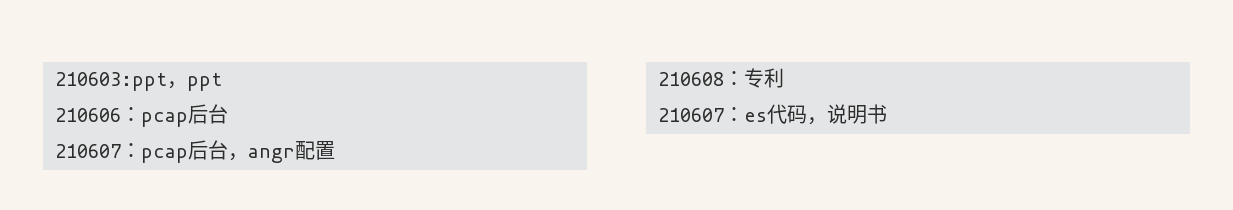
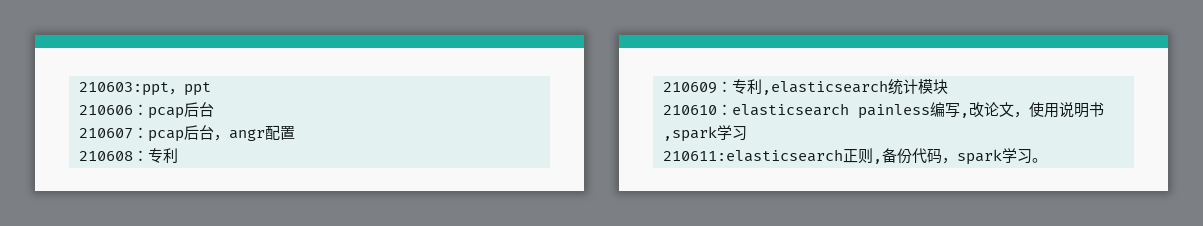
[658,104,887,125] 210607：es代码，说明书 -> [662,79,948,95] [662,102,1104,119] [662,125,747,142] [662,148,1047,165] 210609：专利,elasticsearch统计模块 // 210610：elasticsearch painless编写,改论文，使用说明书,spark学习 // 210611:elasticsearch正则,备份代码，spark学习。

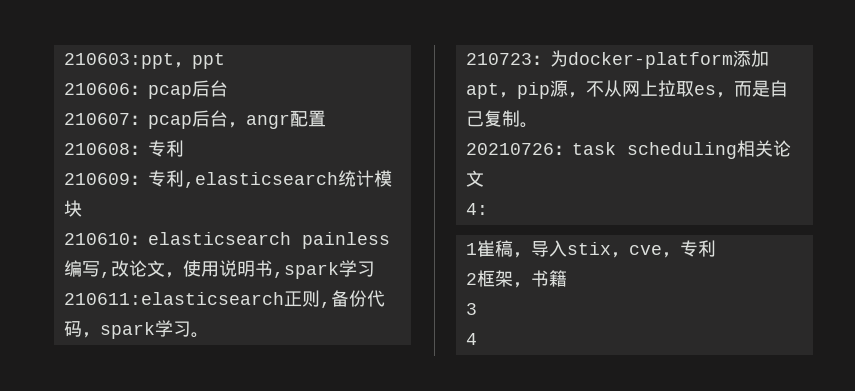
(1047, 160) none -> [466,50,770,69] [466,80,789,99] [466,110,539,128] [466,140,792,159] [466,170,485,187] [466,203,489,215] [466,240,717,258] [466,270,568,288] [466,303,478,315] [466,333,478,345] // 210723：为docker-platform添加apt，pip源，不从网上拉取es，而是自己复制。 // 20210726：task scheduling相关论文 // 4: // 1崔稿，导入stix，cve，专利 // 2框架，书籍 // 3 // 4

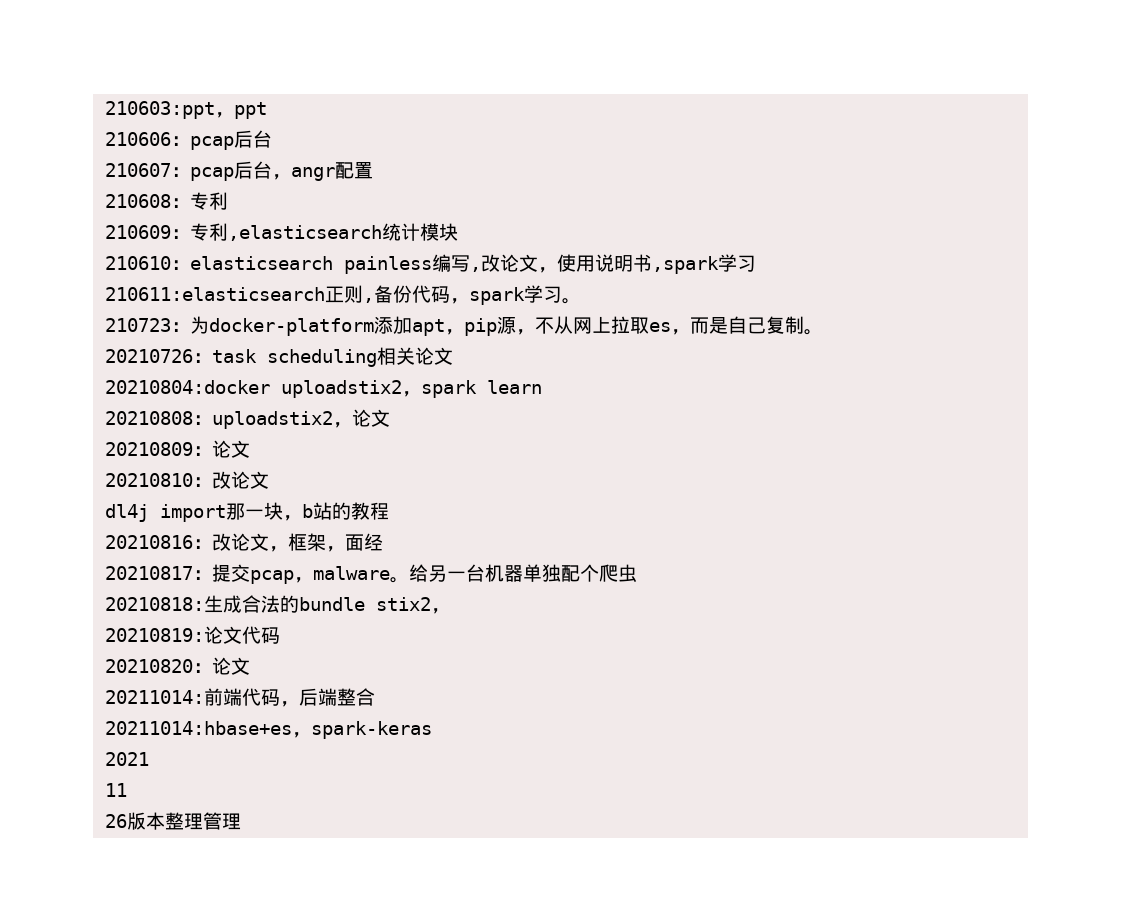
[466,203,489,215] [466,240,717,258] [466,270,568,288] [466,303,478,315] [466,333,478,345] 4: // 1崔稿，导入stix，cve，专利 // 2框架，书籍 // 3 // 4 -> [104,380,542,398] [104,409,390,429] [104,440,250,458] [104,471,269,489] [104,502,389,522] [104,533,383,552] [104,564,637,584] [104,595,450,614] [104,626,280,644] [104,657,250,675] [104,688,375,707] [104,721,432,739] [104,752,149,766] [104,783,127,797] [104,812,241,830] 20210804:docker uploadstix2，spark learn // 20210808：uploadstix2，论文 // 20210809：论文 // 20210810：改论文 // dl4j import那一块，b站的教程 // 20210816：改论文，框架，面经 // 20210817：提交pcap，malware。给另一台机器单独配个爬虫 // 20210818:生成合法的bundle stix2， // 20210819:论文代码 // 20210820：论文 // 20211014:前端代码，后端整合 // 20211014:hbase+es，spark-keras // 2021 // 11 // 26版本整理管理

